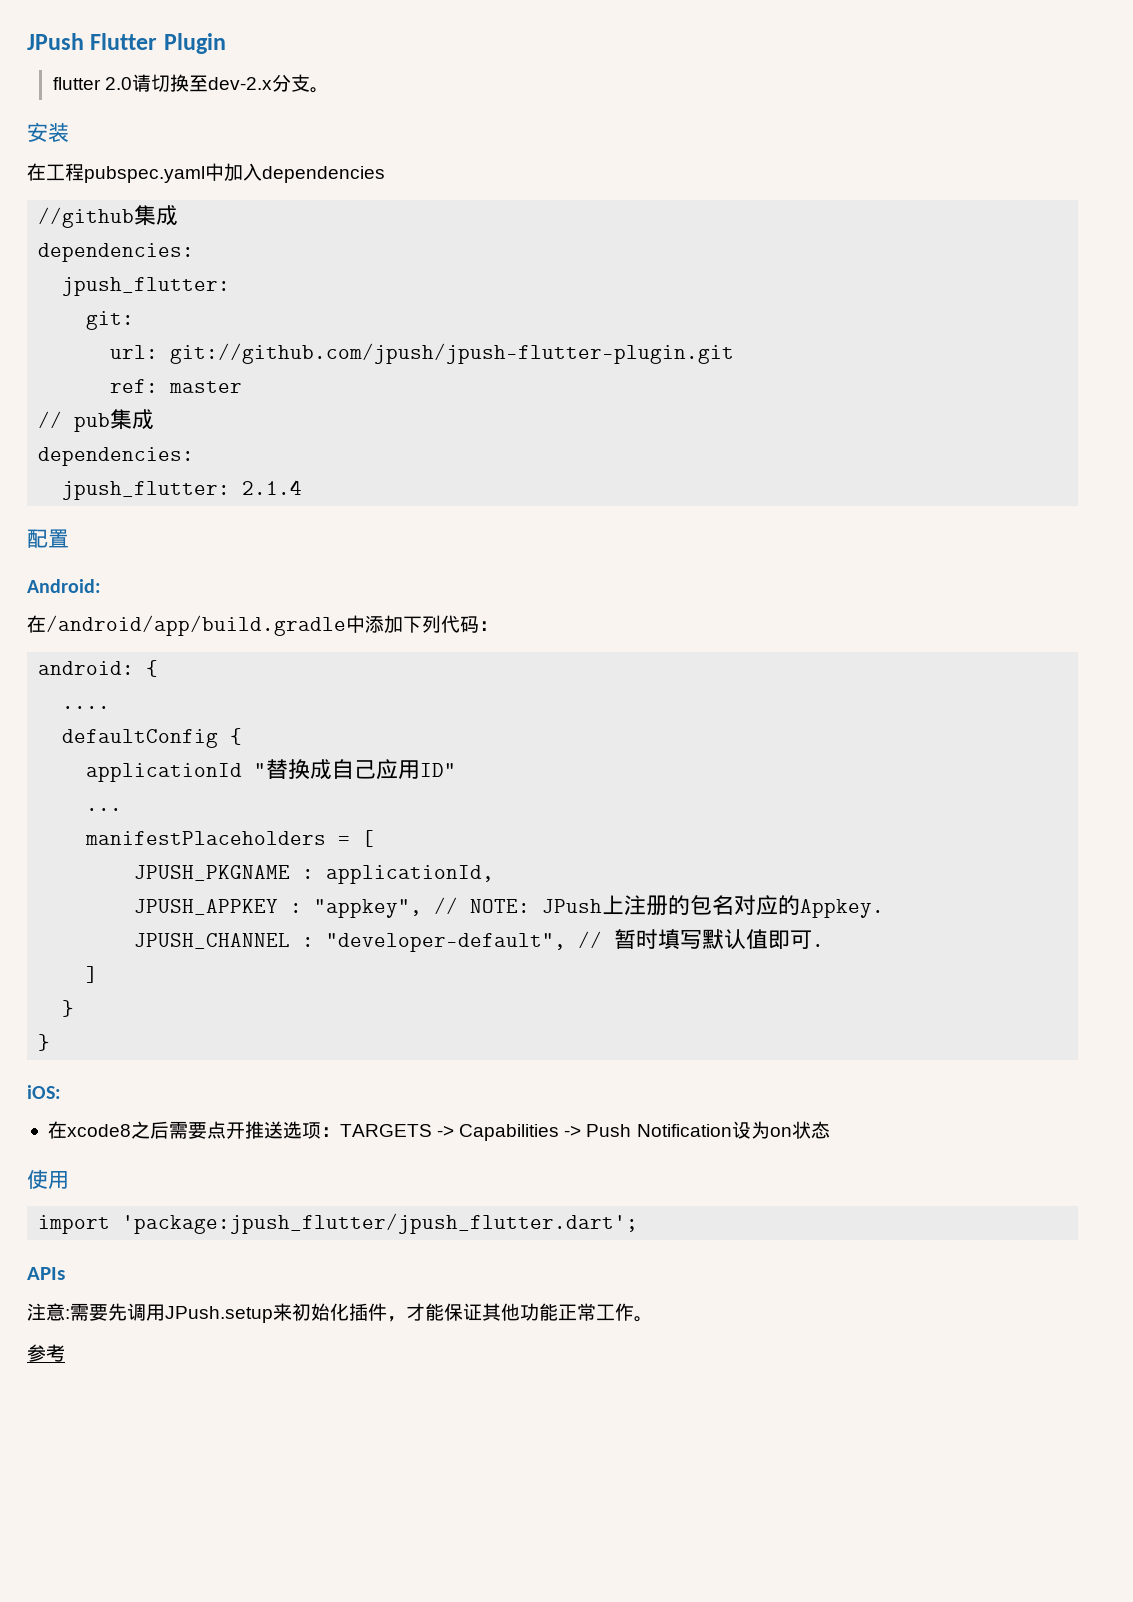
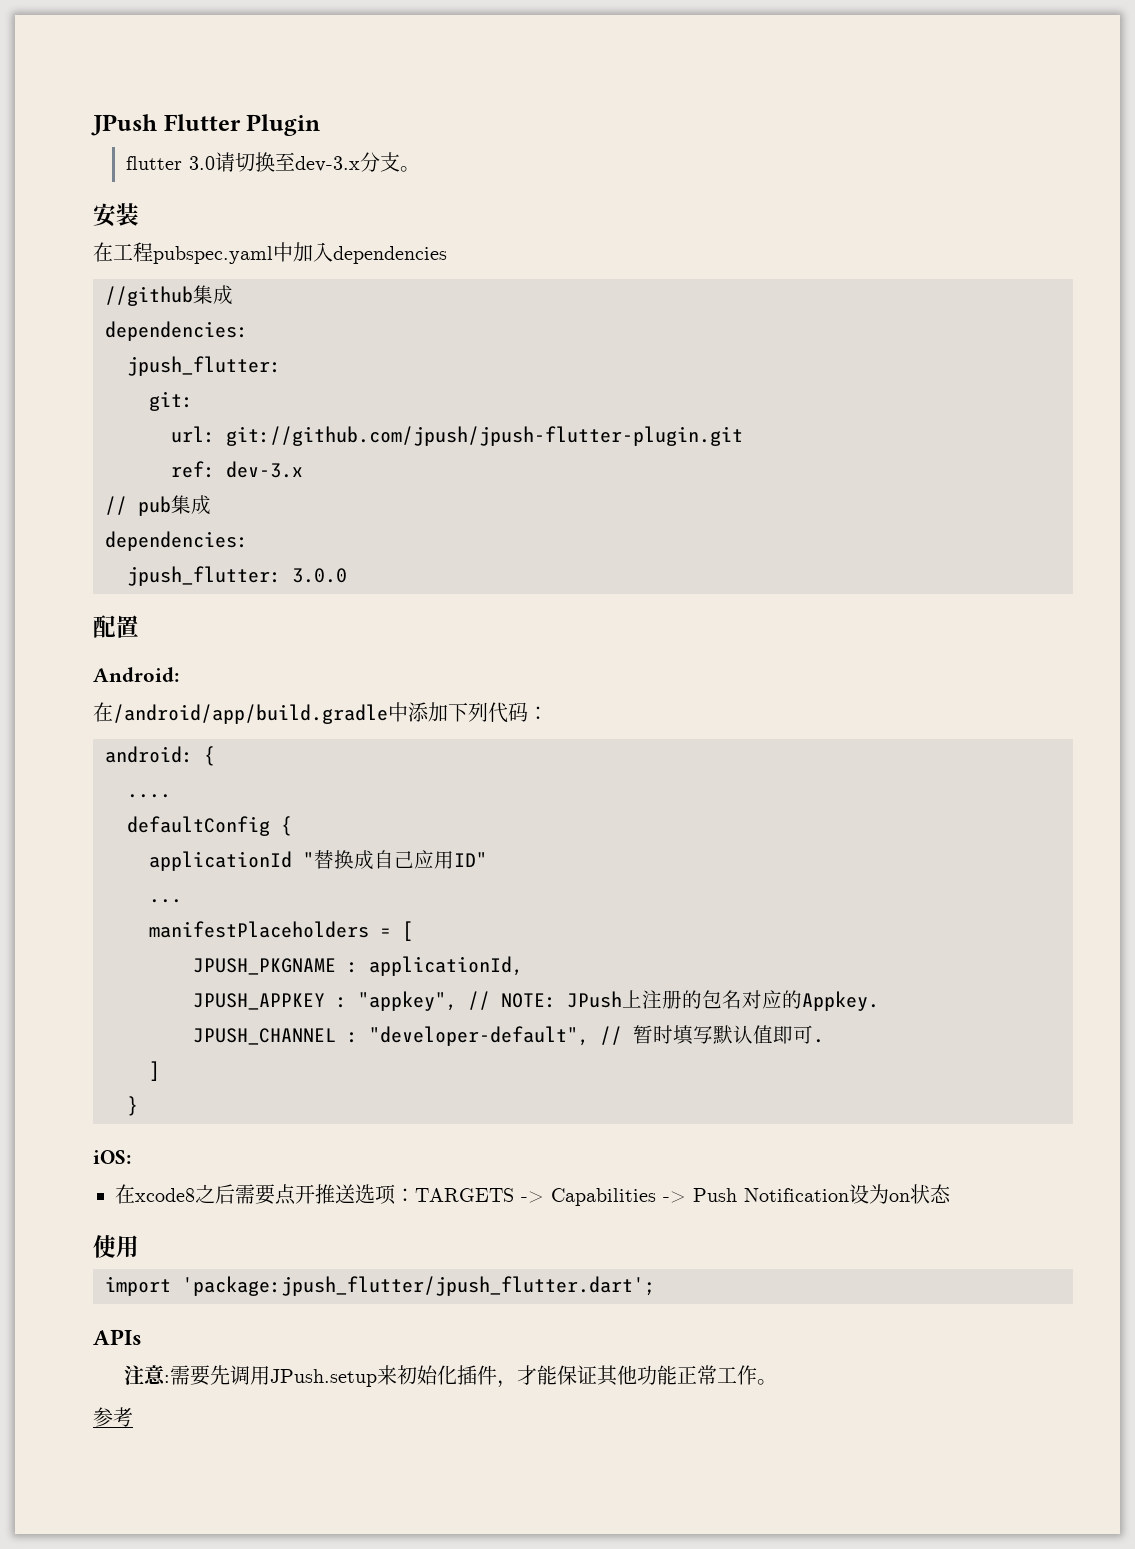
[104,77,132,90] 2.0 -> [188,156,215,170] 3.0
[207,77,272,90] dev-2.x -> [294,156,360,172] dev-3.x
[169,381,243,393] master -> [226,461,303,478] dev-3.x
[242,480,303,495] 2.1.4 -> [292,568,347,583] 3.0.0
[38,1034,51,1051] // } -> (138, 1106) none

